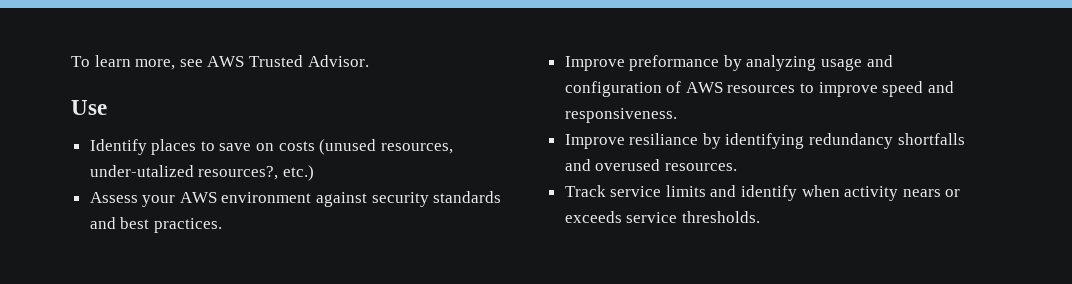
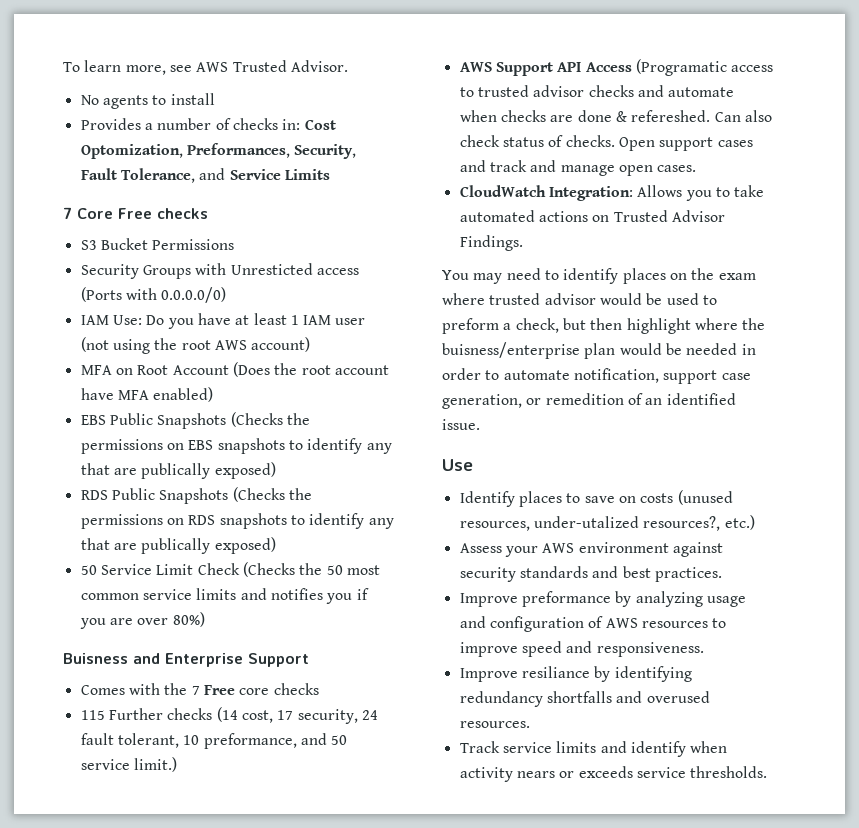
(369, 61) none -> [80,93,215,109] [80,118,336,130] [80,143,357,159] [80,168,330,183] [63,207,208,219] [80,238,235,250] [80,263,359,279] [80,287,227,303] [80,313,366,329] [80,337,311,354] [80,362,389,377] [80,387,214,402] [80,412,310,429] [80,438,392,454] [80,462,276,479] [80,487,312,504] [80,513,394,529] [80,537,276,554] [80,562,380,577] [80,588,369,604] [79,612,205,629] [63,653,309,667] [80,683,319,695] [80,707,378,724] [80,733,348,749] [80,757,177,772] [459,59,774,76] [459,85,735,97] [459,110,772,122] [459,135,753,151] [459,160,697,176] [459,185,765,201] [459,210,725,222] [459,235,523,251] [442,268,756,284] [442,293,717,305] [442,318,766,334] [442,342,756,359] [442,368,751,384] [442,393,736,409] [442,419,480,430] // No agents to install // Provides a number of checks in: Cost Optomization, Preformances, Security, Fault Tolerance, and Service Limits // 7 Core Free checks // S3 Bucket Permissions // Security Groups with Unresticted access (Ports with 0.0.0.0/0) // IAM Use: Do you have at least 1 IAM user (not using the root AWS account) // MFA on Root Account (Does the root account have MFA enabled) // EBS Public Snapshots (Checks the permissions on EBS snapshots to identify any that are publically exposed) // RDS Public Snapshots (Checks the permissions on RDS snapshots to identify any that are publically exposed) // 50 Service Limit Check (Checks the 50 most common service limits and notifies you if you are over 80%) // Buisness and Enterprise Support // Comes with the 7 Free core checks // 115 Further checks (14 cost, 17 security, 24 fault tolerant, 10 preformance, and 50 service limit.) // AWS Support API Access (Programatic access to trusted advisor checks and automate when checks are done & refereshed. Can also check status of checks. Open support cases and track and manage open cases. // CloudWatch Integration: Allows you to take automated actions on Trusted Advisor Findings. // You may need to identify places on the exam where trusted advisor would be used to preform a check, but then highlight where the buisness/enterprise plan would be needed in order to automate notification, support case generation, or remedition of an identified issue.

